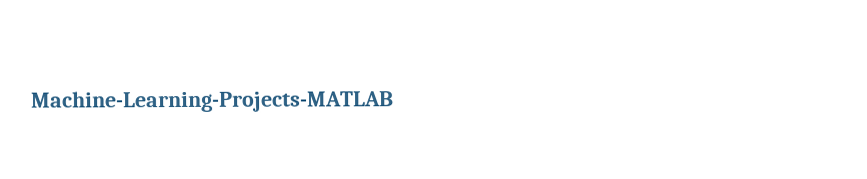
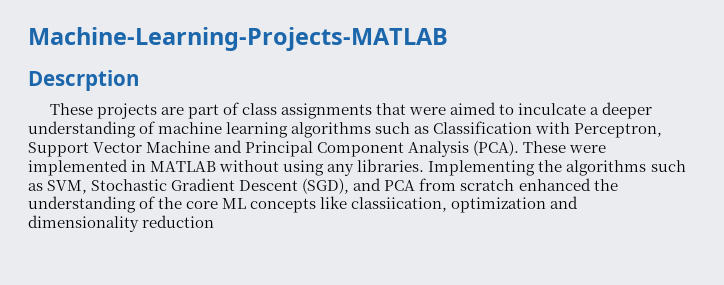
(394, 101) none -> [28,70,139,91] [49,102,653,119] [28,121,663,138] [28,140,607,157] [28,159,686,176] [28,178,618,194] [28,196,579,213] [28,215,215,232] // Descrption // These projects are part of class assignments that were aimed to inculcate a deeper understanding of machine learning algorithms such as Classification with Perceptron, Support Vector Machine and Principal Component Analysis (PCA). These were implemented in MATLAB without using any libraries. Implementing the algorithms such as SVM, Stochastic Gradient Descent (SGD), and PCA from scratch enhanced the understanding of the core ML concepts like classiication, optimization and dimensionality reduction

